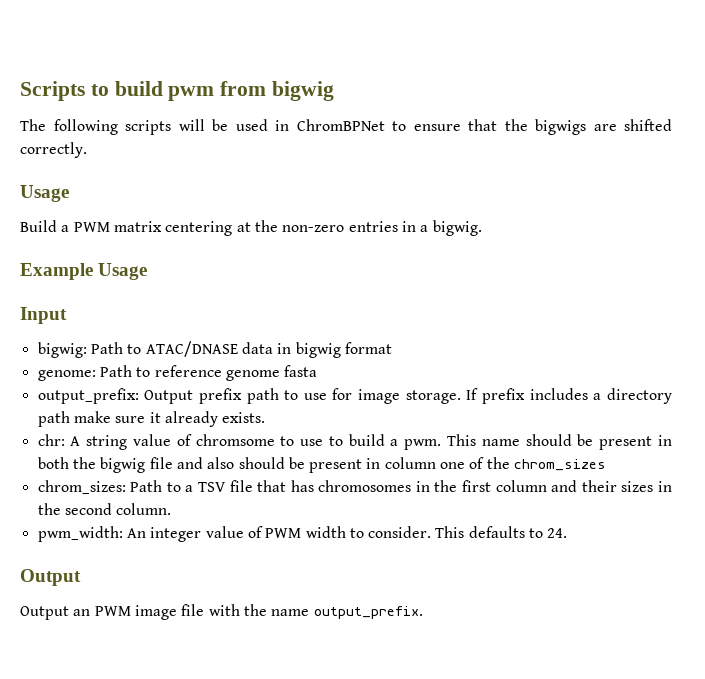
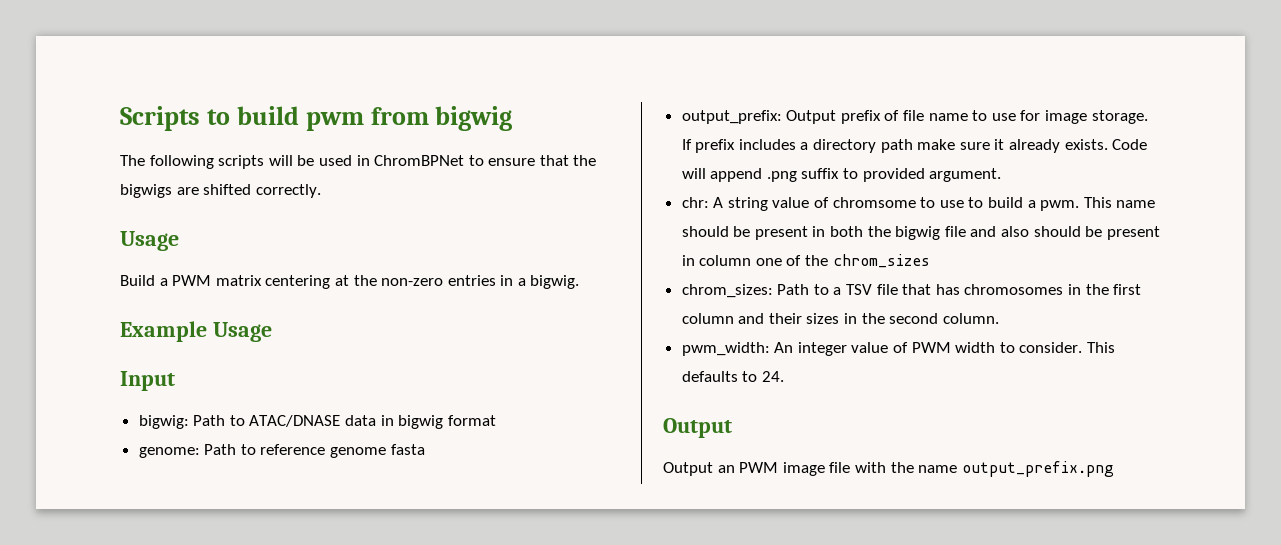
[246,388,279,404] path -> [884,110,968,121] of file name
(266, 417) none -> [1112,139,1148,150] [681,168,1002,182] Code will append .png suffix to provided argument.
[313,606,423,619] output_prefix. -> [961,461,1114,477] output_prefix.png

